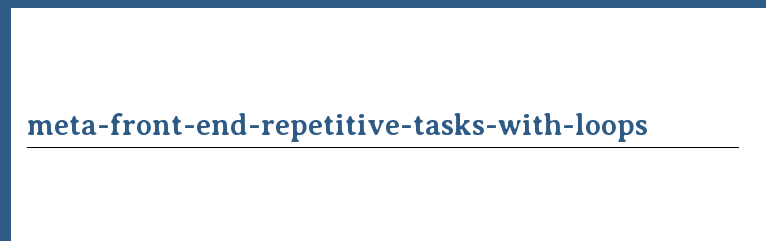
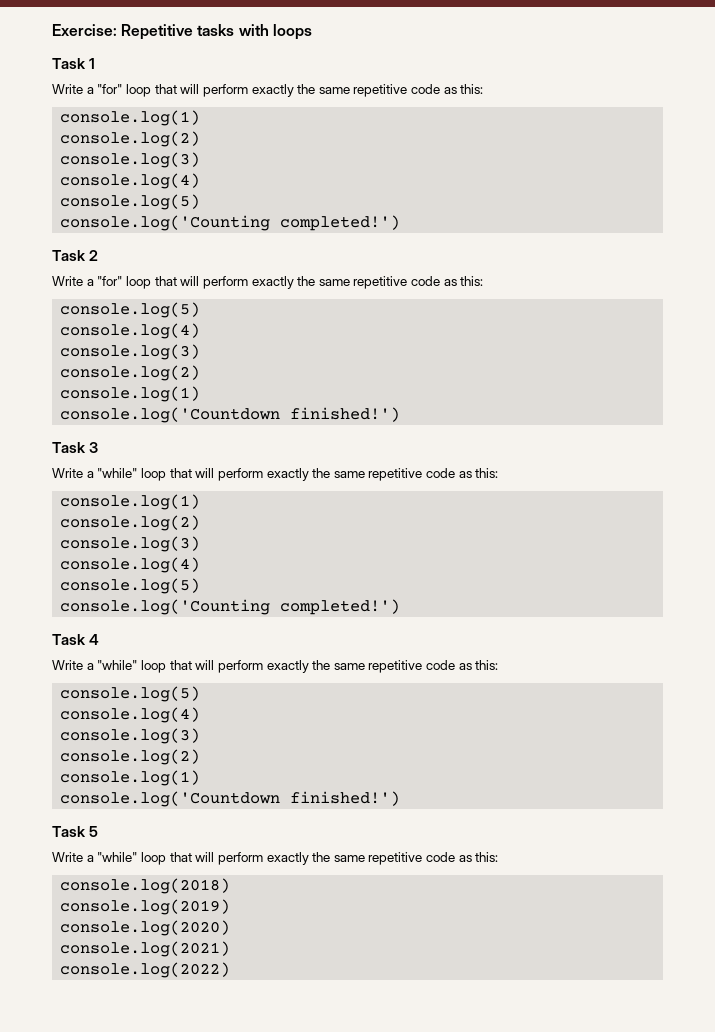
[27,113,648,142] meta-front-end-repetitive-tasks-with-loops -> [52,24,312,40] [52,58,96,69] [52,84,484,97] [60,110,201,126] [60,131,201,147] [60,152,201,168] [60,173,201,189] [60,194,201,210] [60,215,401,231] [52,250,99,261] [52,276,484,289] [60,302,201,318] [60,323,201,339] [60,344,201,360] [60,365,201,381] [60,386,201,402] [60,407,401,423] [52,442,99,453] [52,468,499,481] [60,494,201,510] [60,515,201,531] [60,536,201,552] [60,557,201,573] [60,578,201,594] [60,599,401,615] [52,634,100,645] [52,660,499,673] [60,686,201,702] [60,707,201,723] [60,728,201,744] [60,749,201,765] [60,770,201,786] [60,791,401,807] [52,826,99,837] [52,852,499,865] [60,878,231,894] [60,899,231,915] [60,920,231,936] [60,941,231,957] [60,962,231,978] Exercise: Repetitive tasks with loops // Task 1 // Write a "for" loop that will perform exactly the same repetitive code as this: // console.log(1) // console.log(2) // console.log(3) // console.log(4) // console.log(5) // console.log('Counting completed!') // Task 2 // Write a "for" loop that will perform exactly the same repetitive code as this: // console.log(5) // console.log(4) // console.log(3) // console.log(2) // console.log(1) // console.log('Countdown finished!') // Task 3 // Write a "while" loop that will perform exactly the same repetitive code as this: // console.log(1) // console.log(2) // console.log(3) // console.log(4) // console.log(5) // console.log('Counting completed!') // Task 4 // Write a "while" loop that will perform exactly the same repetitive code as this: // console.log(5) // console.log(4) // console.log(3) // console.log(2) // console.log(1) // console.log('Countdown finished!') // Task 5 // Write a "while" loop that will perform exactly the same repetitive code as this: // console.log(2018) // console.log(2019) // console.log(2020) // console.log(2021) // console.log(2022)

